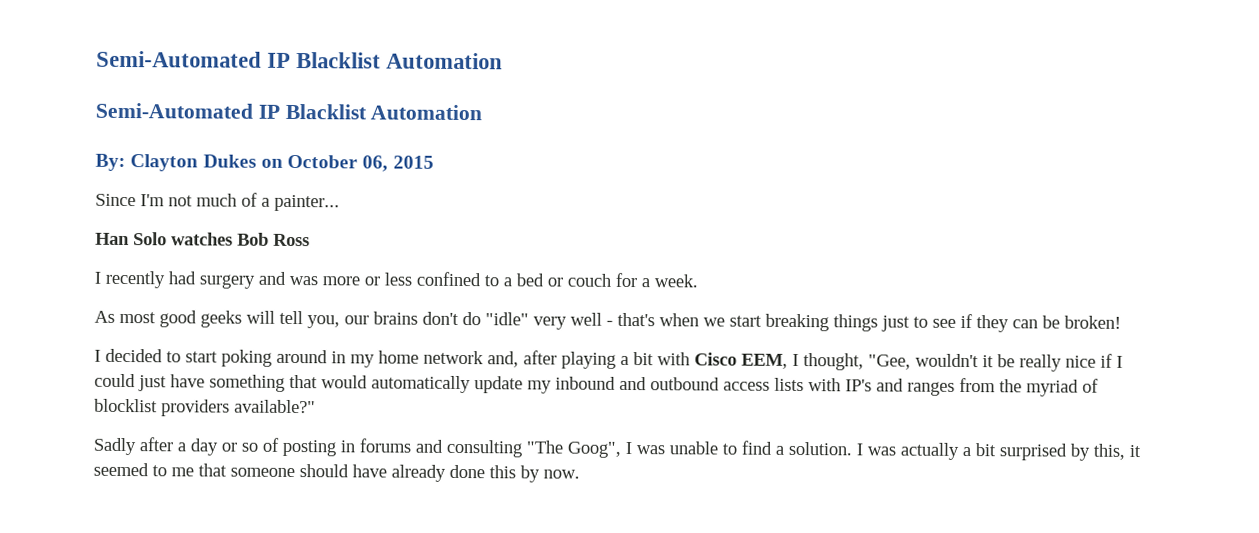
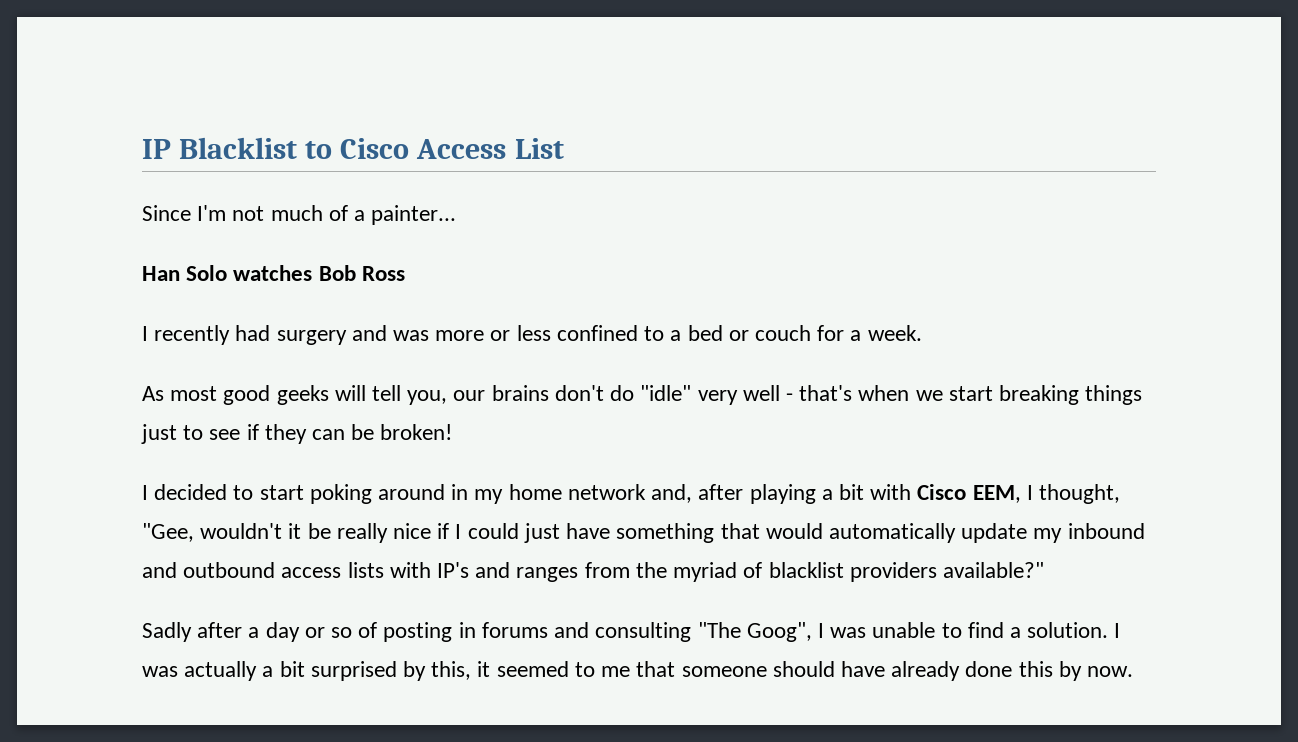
[96,50,504,70] [95,102,483,121] [95,153,434,172] Semi-Automated IP Blacklist Automation // Semi-Automated IP Blacklist Automation // By: Clayton Dukes on October 06, 2015 -> [142,137,564,159] IP Blacklist to Cisco Access List
[94,398,158,413] blocklist -> [768,562,844,578] blacklist

